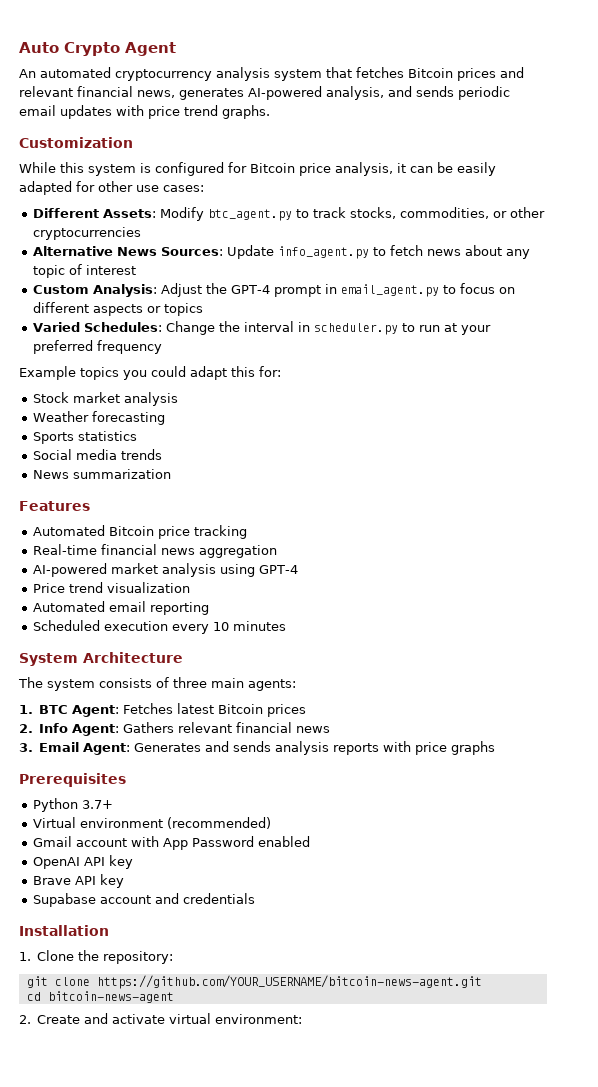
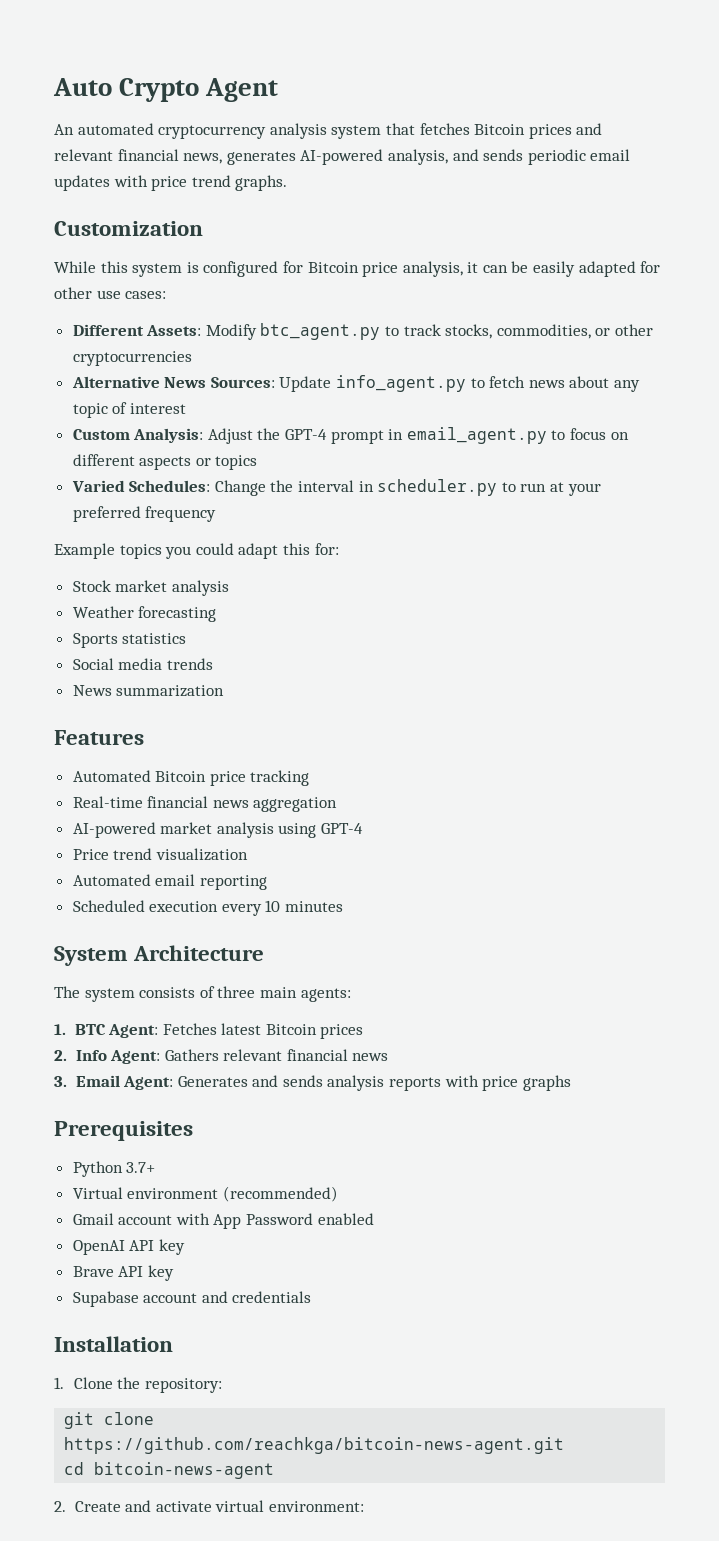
[96,975,482,989] https://github.com/YOUR_USERNAME/bitcoin-news-agent.git -> [64,1437,565,1454] https://github.com/reachkga/bitcoin-news-agent.git

